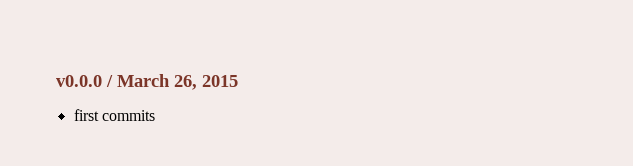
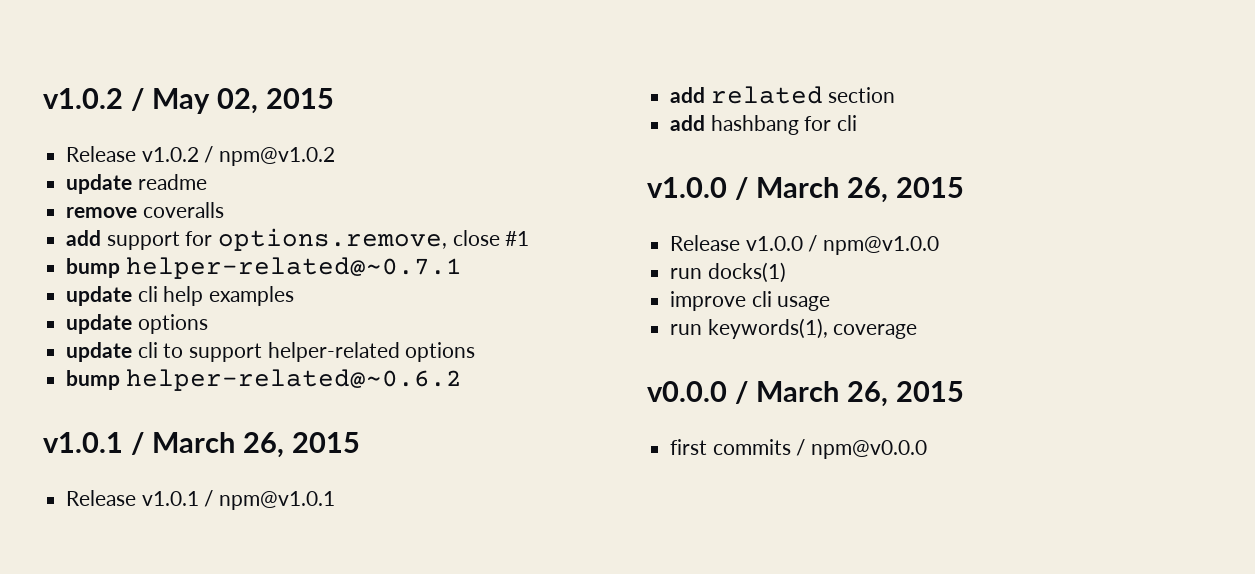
(56, 81) none -> [43,88,334,114] [66,146,336,166] [66,174,207,194] [66,202,224,218] [66,228,530,251] [66,257,462,279] [66,286,295,306] [66,314,208,334] [66,342,476,362] [66,369,462,391] [43,432,360,458] [66,490,336,510] [670,86,896,104] [670,115,858,135] [647,177,964,203] [670,235,940,255] [670,262,786,283] [670,291,831,311] [670,318,918,339] v1.0.2 / May 02, 2015 // Release v1.0.2 / npm@v1.0.2 // update readme // remove coveralls // add support for options.remove, close #1 // bump helper-related@~0.7.1 // update cli help examples // update options // update cli to support helper-related options // bump helper-related@~0.6.2 // v1.0.1 / March 26, 2015 // Release v1.0.1 / npm@v1.0.1 // add related section // add hashbang for cli // v1.0.0 / March 26, 2015 // Release v1.0.0 / npm@v1.0.0 // run docks(1) // improve cli usage // run keywords(1), coverage //
(155, 115) none -> [796,439,928,459] / npm@v0.0.0

